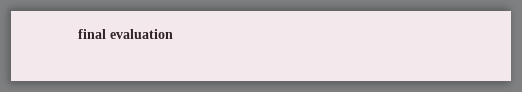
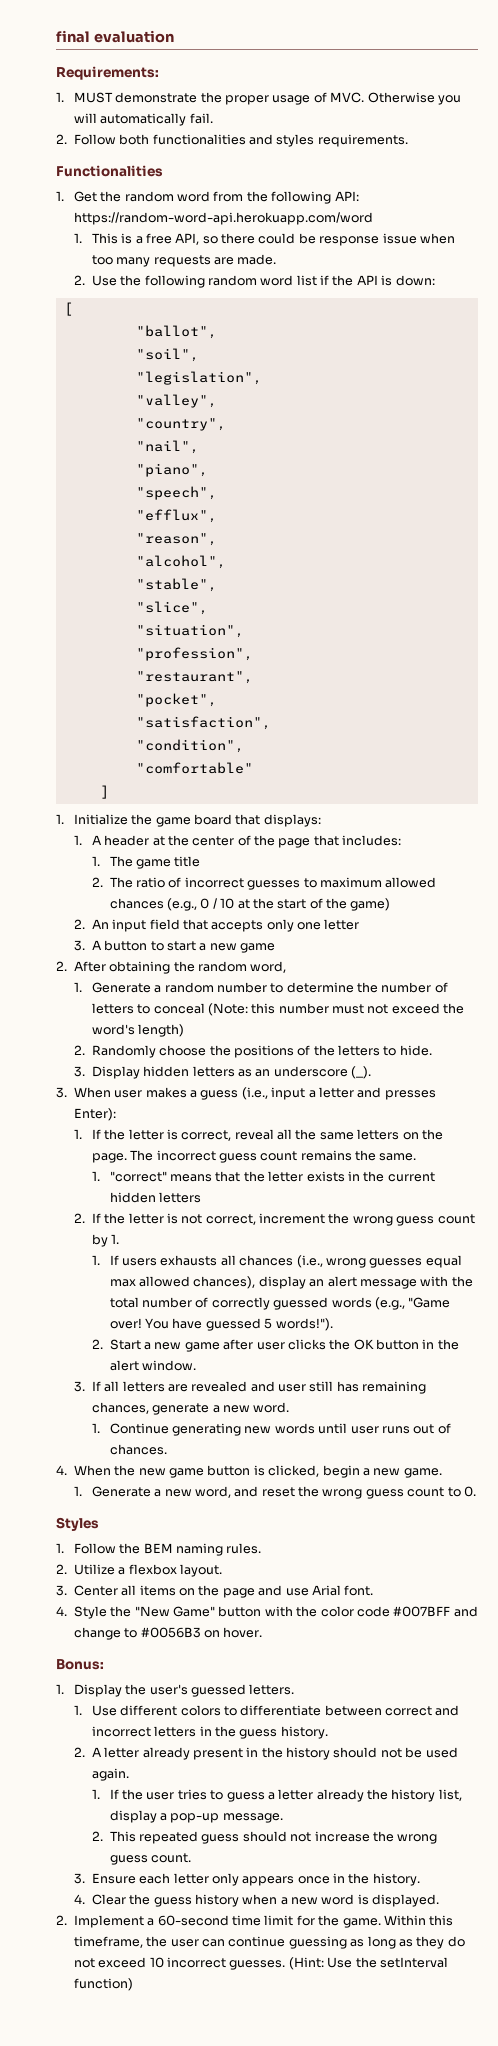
(173, 34) none -> [56,66,159,80] [56,92,461,105] [73,113,213,126] [56,134,408,147] [56,165,163,177] [56,191,359,204] [73,212,373,225] [73,233,455,246] [91,254,277,267] [73,275,435,288] [63,302,73,316] [135,325,217,339] [135,348,199,362] [135,371,262,385] [135,394,217,408] [135,418,226,431] [135,440,199,454] [135,463,208,477] [135,486,217,500] [135,509,217,523] [135,533,217,546] [135,555,226,569] [135,578,217,592] [135,601,208,615] [135,624,244,638] [135,647,253,661] [135,671,253,684] [135,693,217,707] [135,716,271,730] [135,739,244,753] [135,762,253,774] [99,785,109,799] [56,814,321,827] [73,835,402,848] [91,856,201,869] [91,877,437,890] [109,898,391,911] [73,919,360,932] [73,940,276,953] [56,961,287,974] [73,982,448,993] [91,1003,465,1016] [91,1024,185,1037] [73,1045,432,1058] [73,1066,372,1079] [56,1087,436,1100] [73,1108,116,1121] [73,1129,443,1141] [91,1150,417,1163] [91,1171,435,1182] [109,1192,202,1203] [73,1213,475,1226] [91,1234,120,1247] [91,1255,462,1268] [109,1276,473,1289] [109,1297,451,1310] [109,1318,333,1331] [91,1339,459,1352] [109,1360,197,1371] [73,1381,427,1394] [91,1402,290,1415] [91,1423,451,1436] [109,1444,167,1455] [56,1465,442,1478] [73,1486,476,1499] [56,1517,99,1531] [56,1543,262,1556] [56,1564,223,1577] [56,1585,374,1598] [56,1606,478,1619] [73,1627,263,1640] [56,1659,104,1670] [56,1684,295,1697] [73,1705,460,1716] [91,1726,328,1739] [73,1747,458,1760] [91,1768,129,1781] [91,1789,462,1802] [109,1810,283,1823] [91,1831,438,1844] [109,1853,192,1865] [73,1873,420,1886] [73,1894,440,1907] [56,1915,454,1928] [73,1936,465,1949] [73,1957,448,1970] [73,1978,133,1991] // Requirements: // 1. MUST demonstrate the proper usage of MVC. Otherwise you will automatically fail. // 2. Follow both functionalities and styles requirements. // Functionalities // 1. Get the random word from the following API: https://random-word-api.herokuapp.com/word // 1. This is a free API, so there could be response issue when too many requests are made. // 2. Use the following random word list if the API is down: // [ // "ballot", // "soil", // "legislation", // "valley", // "country", // "nail", // "piano", // "speech", // "efflux", // "reason", // "alcohol", // "stable", // "slice", // "situation", // "profession", // "restaurant", // "pocket", // "satisfaction", // "condition", // "comfortable" // ] // 1. Initialize the game board that displays: // 1. A header at the center of the page that includes: // 1. The game title // 2. The ratio of incorrect guesses to maximum allowed chances (e.g., 0 / 10 at the start of the game) // 2. An input field that accepts only one letter // 3. A button to start a new game // 2. After obtaining the random word, // 1. Generate a random number to determine the number of letters to conceal (Note: this number must not exceed the word's length) // 2. Randomly choose the positions of the letters to hide. // 3. Display hidden letters as an underscore (_). // 3. When user makes a guess (i.e., input a letter and presses Enter): // 1. If the letter is correct, reveal all the same letters on the page. The incorrect guess count remains the same. // 1. "correct" means that the letter exists in the current hidden letters // 2. If the letter is not correct, increment the wrong guess count by 1. // 1. If users exhausts all chances (i.e., wrong guesses equal max allowed chances), display an alert message with the total number of correctly guessed words (e.g., "Game over! You have guessed 5 words!"). // 2. Start a new game after user clicks the OK button in the alert window. // 3. If all letters are revealed and user still has remaining chances, generate a new word. // 1. Continue generating new words until user runs out of chances. // 4. When the new game button is clicked, begin a new game. // 1. Generate a new word, and reset the wrong guess count to 0. // Styles // 1. Follow the BEM naming rules. // 2. Utilize a flexbox layout. // 3. Center all items on the page and use Arial font. // 4. Style the "New Game" button with the color code #007BFF and change to #0056B3 on hover. // Bonus: // 1. Display the user's guessed letters. // 1. Use different colors to differentiate between correct and incorrect letters in the guess history. // 2. A letter already present in the history should not be used again. // 1. If the user tries to guess a letter already the history list, display a pop-up message. // 2. This repeated guess should not increase the wrong guess count. // 3. Ensure each letter only appears once in the history. // 4. Clear the guess history when a new word is displayed. // 2. Implement a 60-second time limit for the game. Within this timeframe, the user can continue guessing as long as they do not exceed 10 incorrect guesses. (Hint: Use the setInterval function)

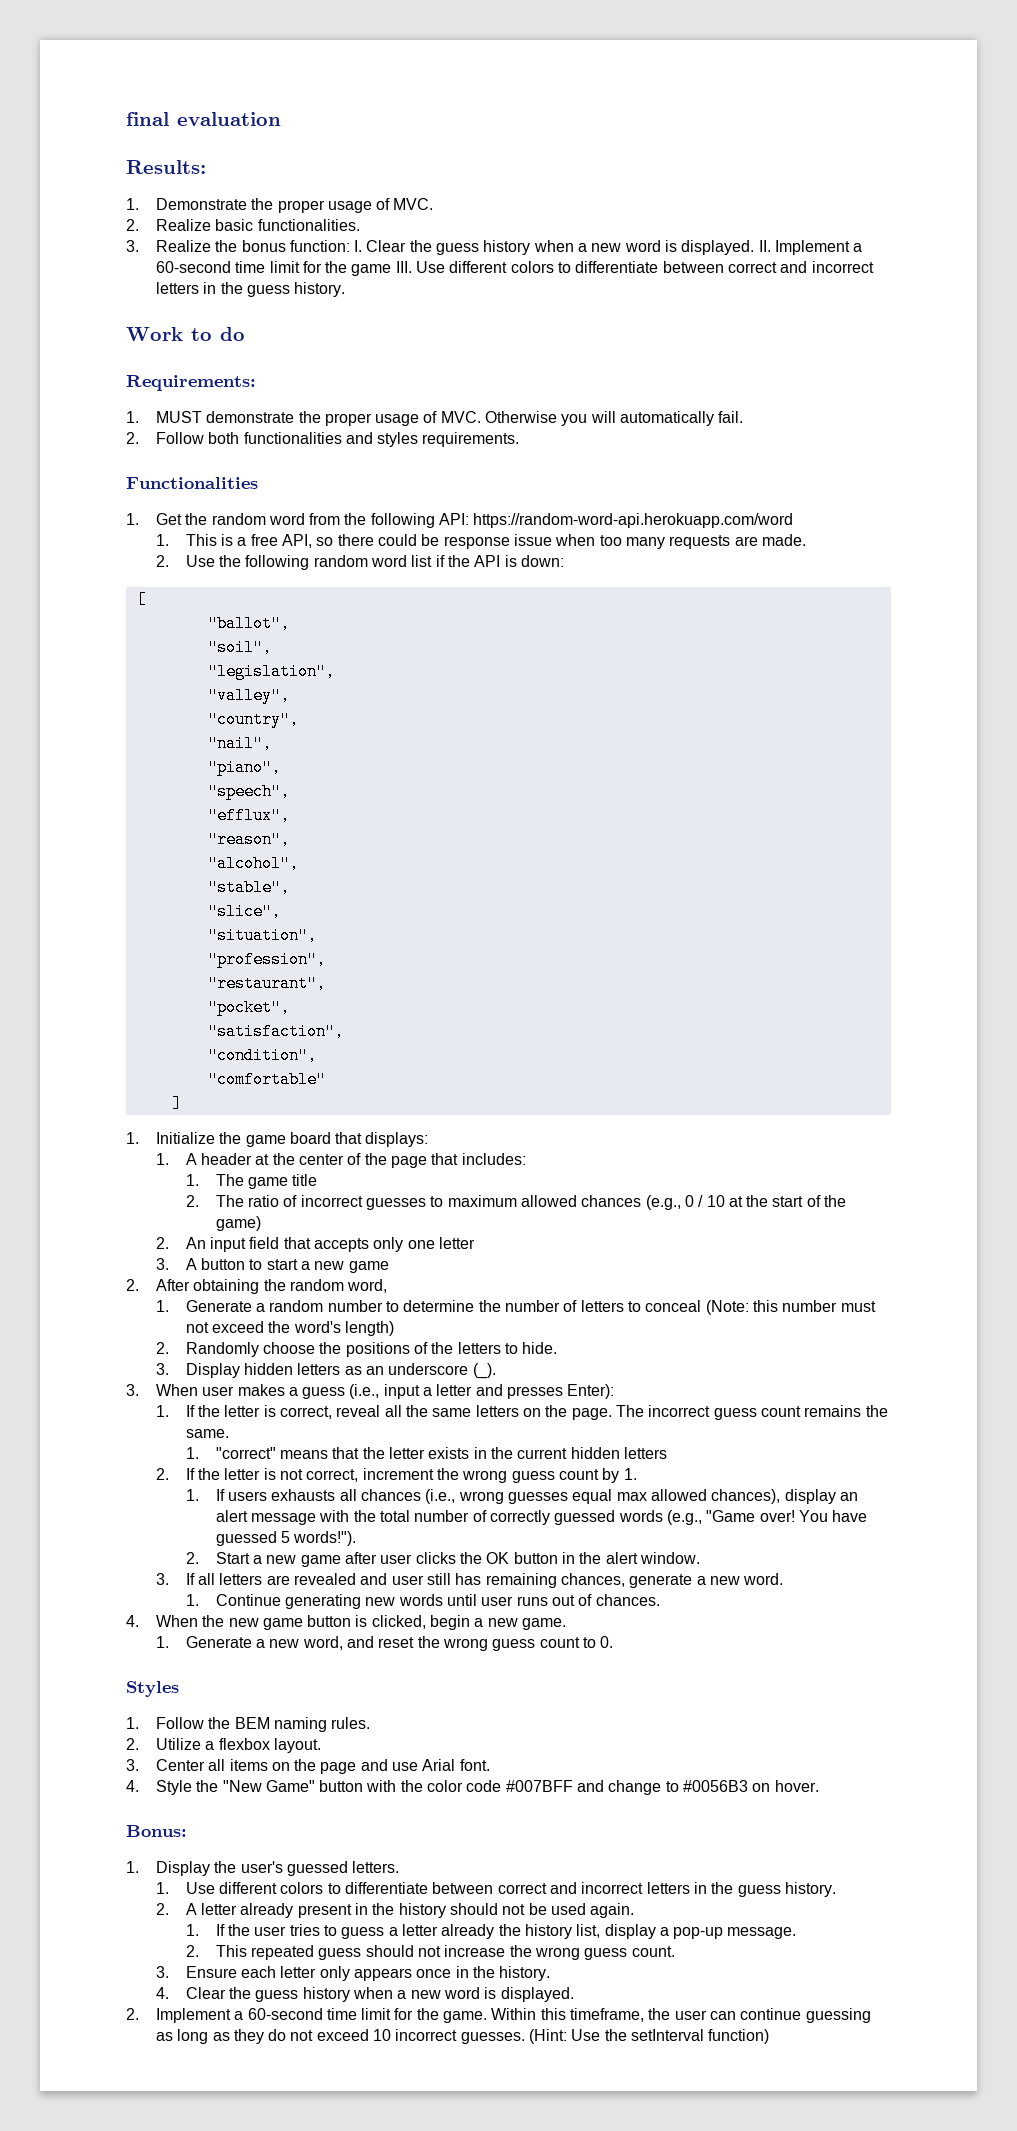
(174, 36) none -> [126,160,206,174] [126,198,434,213] [126,219,360,231] [126,240,863,255] [155,261,874,276] [155,282,346,297] [126,327,245,341] // Results: // 1. Demonstrate the proper usage of MVC. // 2. Realize basic functionalities. // 3. Realize the bonus function: I. Clear the guess history when a new word is displayed. II. Implement a 60-second time limit for the game III. Use different colors to differentiate between correct and incorrect letters in the guess history. // Work to do

